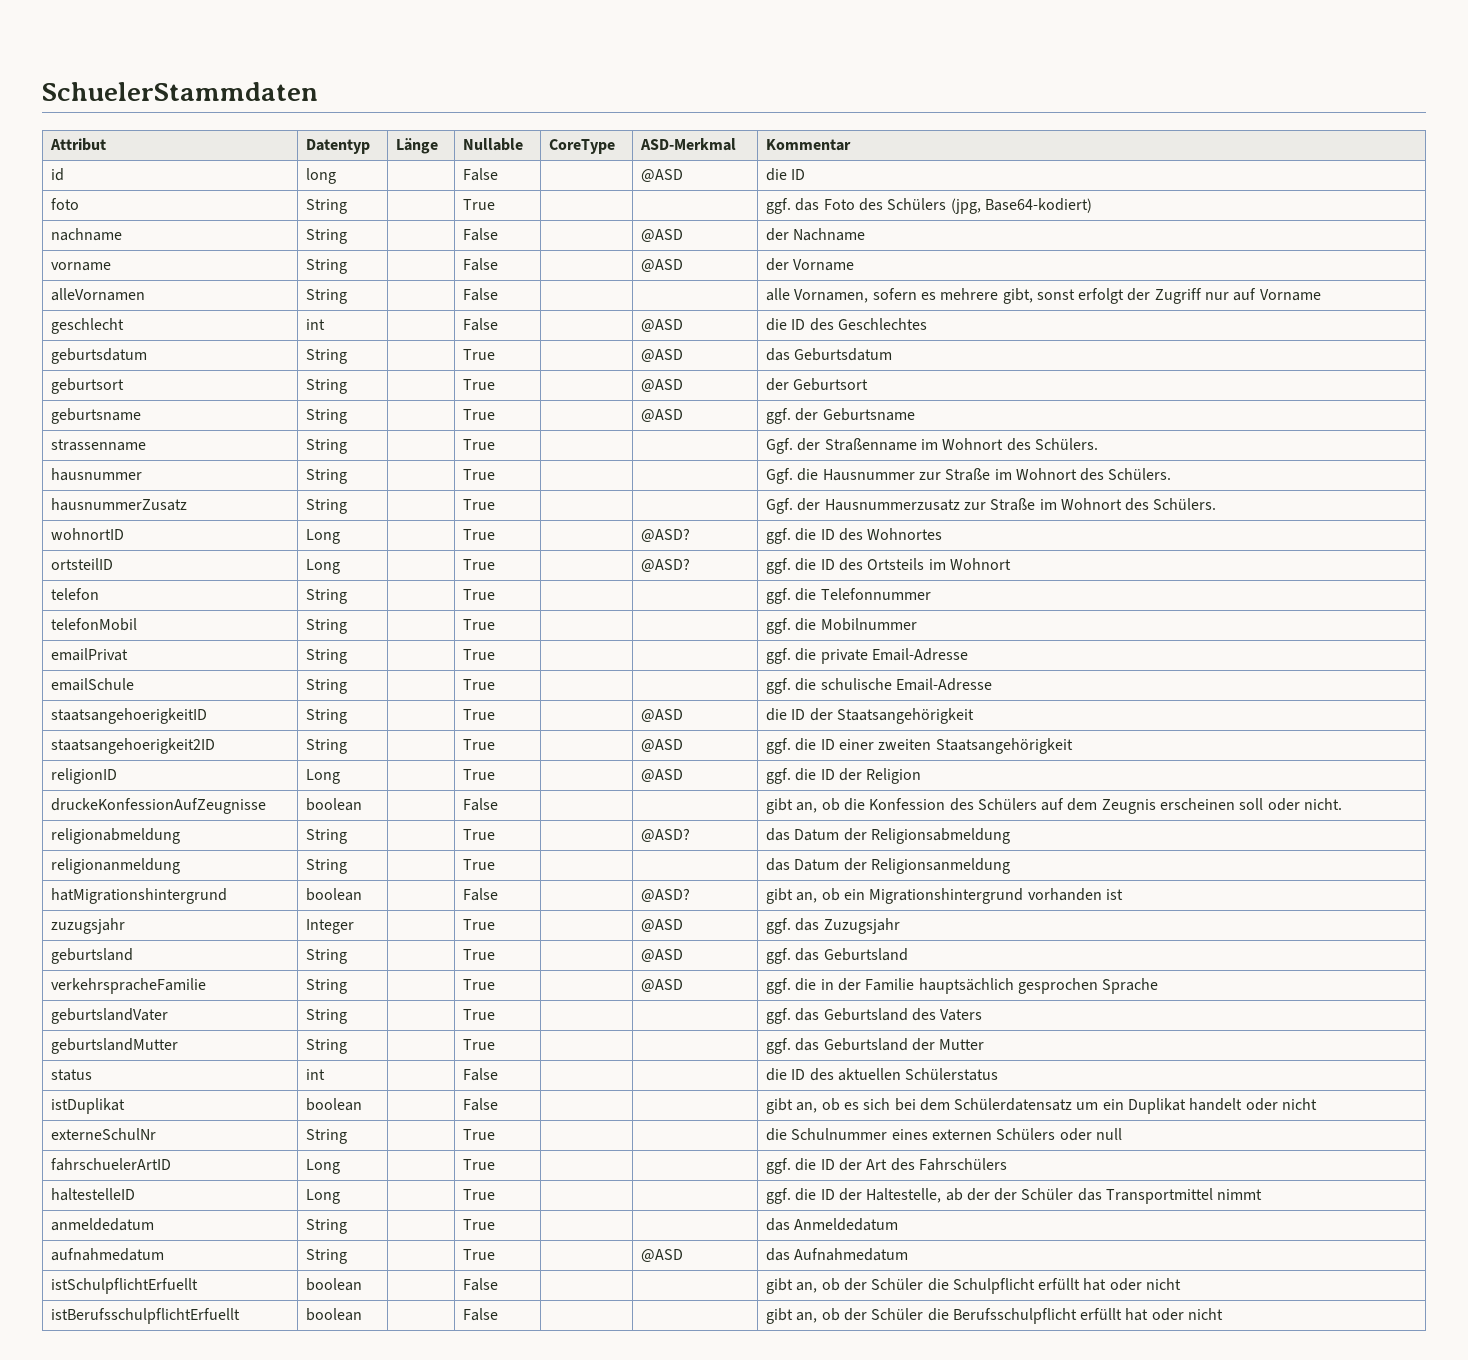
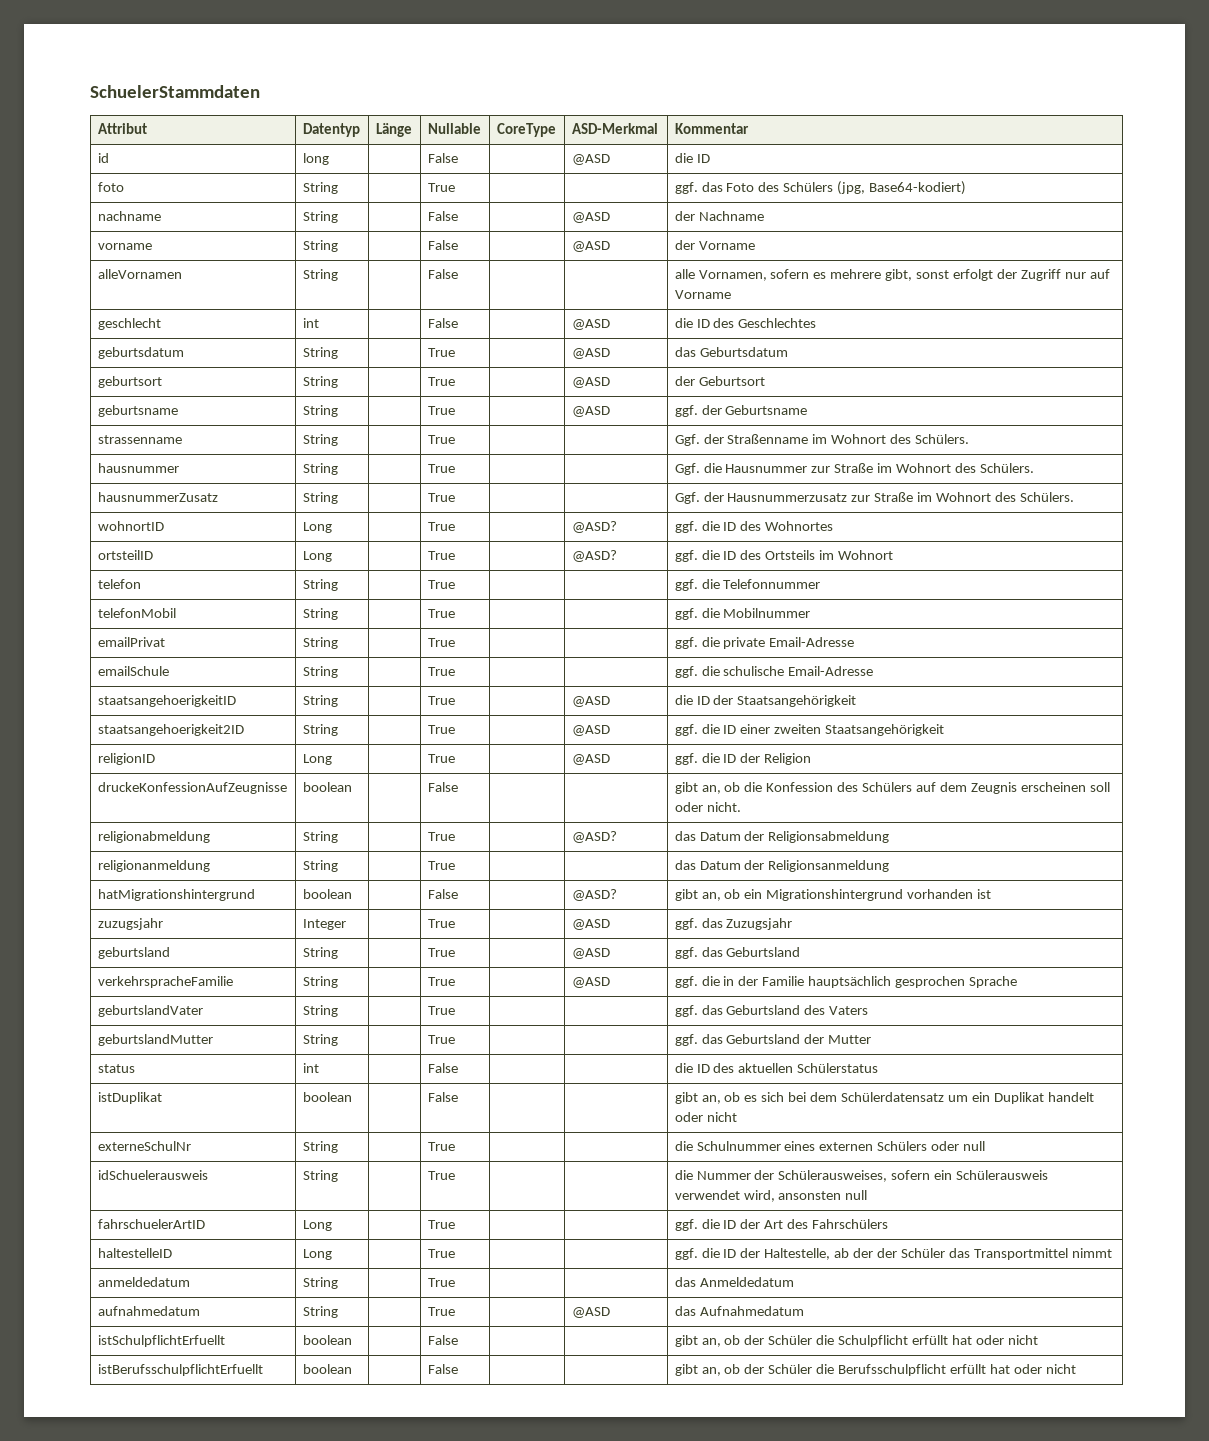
(1122, 1134) none -> [97,1170,208,1180] [302,1170,338,1182] [427,1171,455,1180] [674,1170,1049,1182] [674,1190,868,1202] // idSchuelerausweis | String | | True | | | die Nummer der Schülerausweises, sofern ein Schülerausweis verwendet wird, ansonsten null

